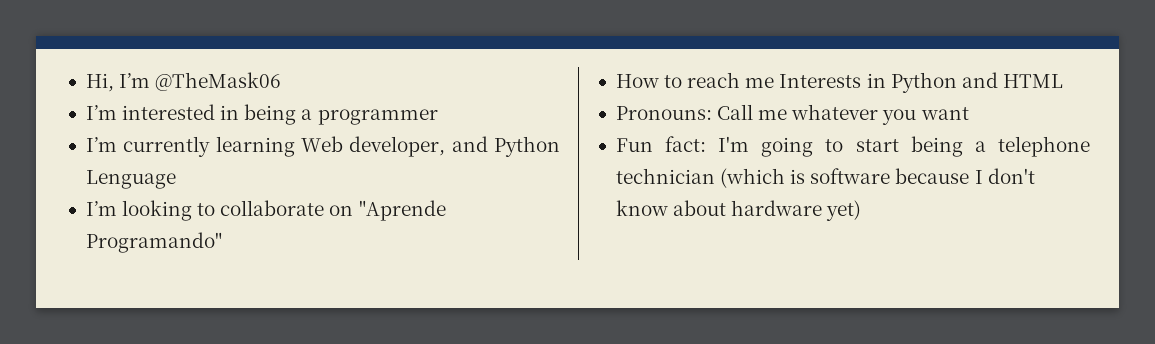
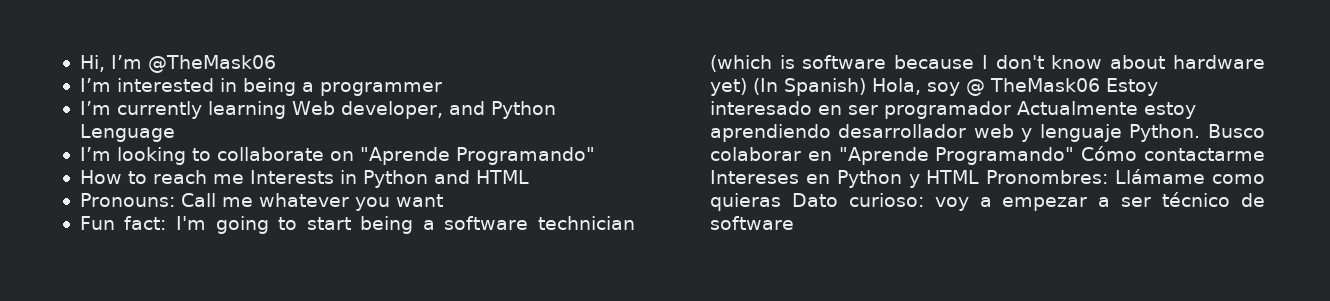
[998,136,1090,157] telephone -> [444,216,529,230] software
(862, 210) none -> [752,78,1158,96] [709,101,1196,119] [709,124,1265,142] [709,146,1265,165] [709,169,1265,188] [709,192,1265,211] [709,216,794,230] (In Spanish) Hola, soy @ TheMask06 Estoy interesado en ser programador Actualmente estoy aprendiendo desarrollador web y lenguaje Python. Busco colaborar en "Aprende Programando" Cómo contactarme Intereses en Python y HTML Pronombres: Llámame como quieras Dato curioso: voy a empezar a ser técnico de software

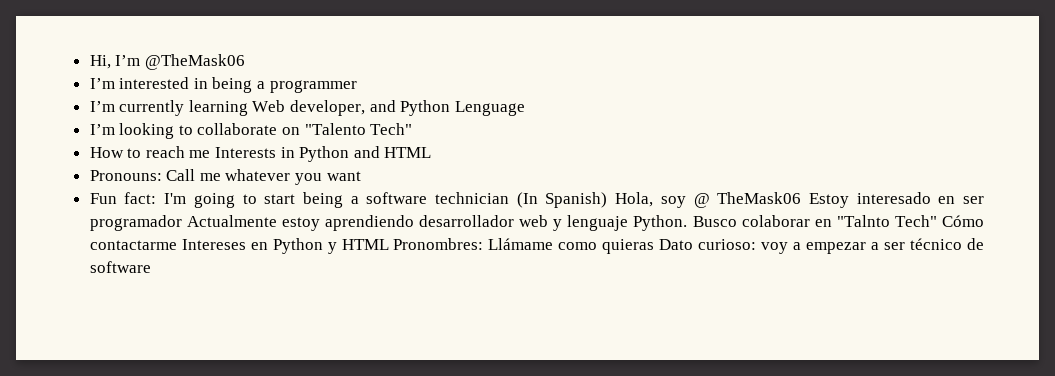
[359,147,595,165] "Aprende Programando" -> [304,123,413,135] "Talento Tech"
[709,55,1265,72] [709,78,747,96] (which is software because I don't know about hardware yet) -> (509, 198) none
[838,147,1075,165] "Aprende Programando" -> [836,215,937,227] "Talnto Tech"

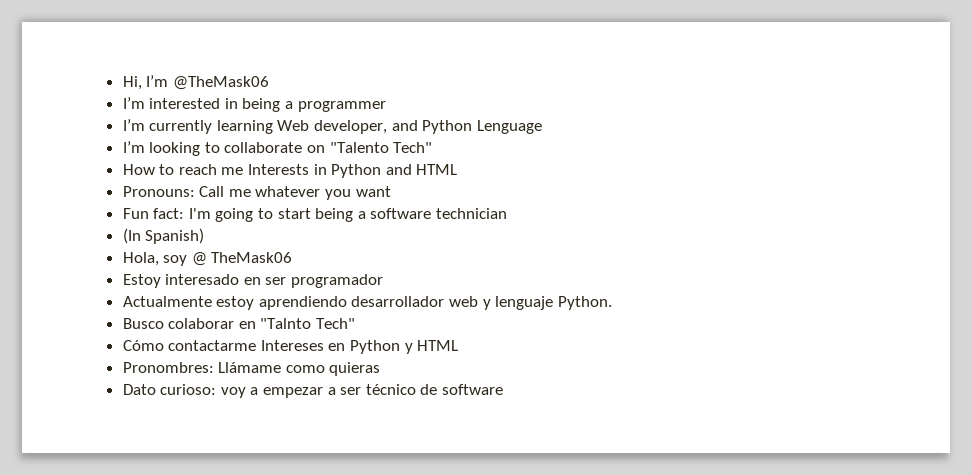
(509, 198) none -> (508, 213) //
(608, 200) none -> (205, 236) //
(802, 198) none -> (293, 257) //
(182, 223) none -> (384, 281) //
(688, 223) none -> (612, 303) //
(937, 221) none -> (356, 323) //
(389, 244) none -> (459, 345) //
(655, 246) none -> (381, 369) //

